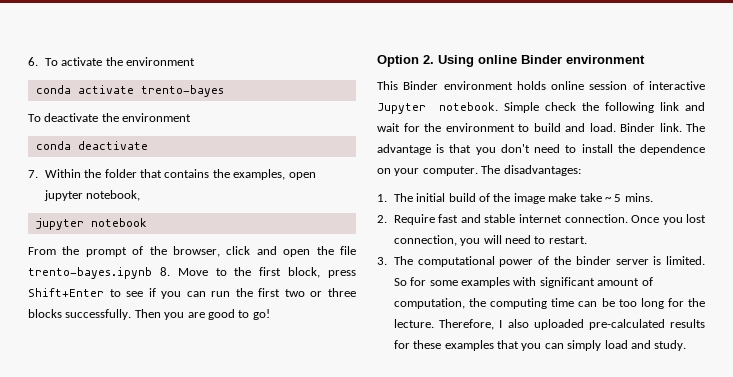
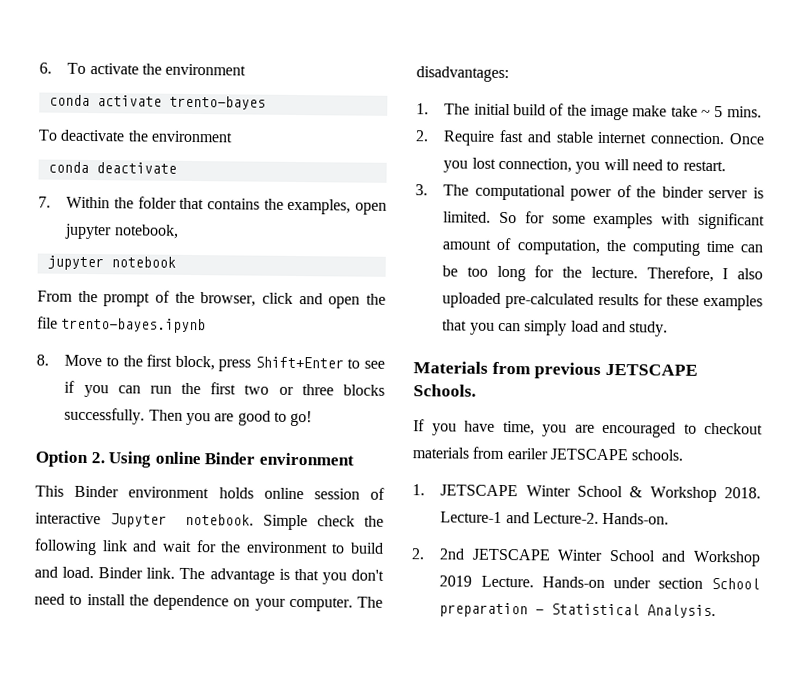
(152, 273) none -> (207, 325) //
(687, 345) none -> [413,361,699,379] [413,384,476,397] [413,419,763,438] [412,446,684,461] [412,484,761,503] [440,511,670,525] [411,548,761,567] [439,575,760,590] [439,602,717,619] // Materials from previous JETSCAPE Schools. // If you have time, you are encouraged to checkout materials from eariler JETSCAPE schools. // 1. JETSCAPE Winter School & Workshop 2018. Lecture-1 and Lecture-2. Hands-on. // 2. 2nd JETSCAPE Winter School and Workshop 2019 Lecture. Hands-on under section School preparation - Statistical Analysis.

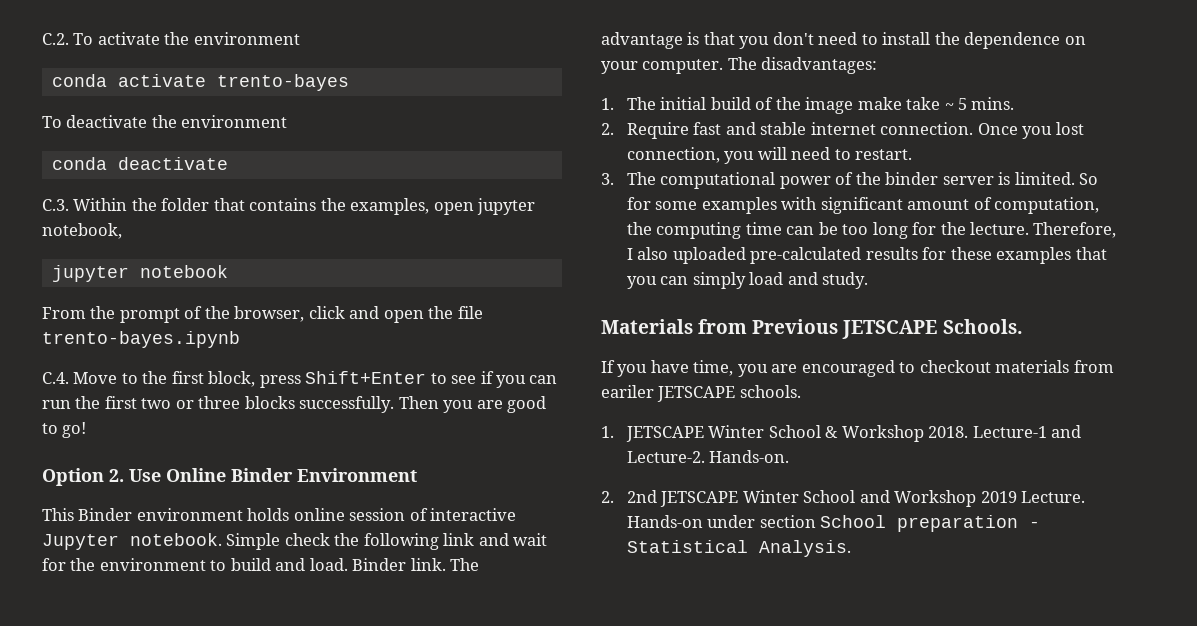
[39,62,52,74] 6. -> [42,33,69,45] C.2.
[38,196,51,208] 7. -> [42,199,69,211] C.3.
[36,354,49,366] 8. -> [42,372,69,384] C.4.
[108,451,354,468] Using online Binder environment -> [129,468,417,482] Use Online Binder Environment
[534,362,602,379] previous -> [752,319,839,334] Previous

